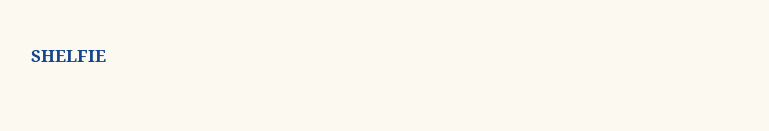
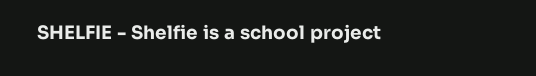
(106, 56) none -> [116,24,381,43] - Shelfie is a school project

